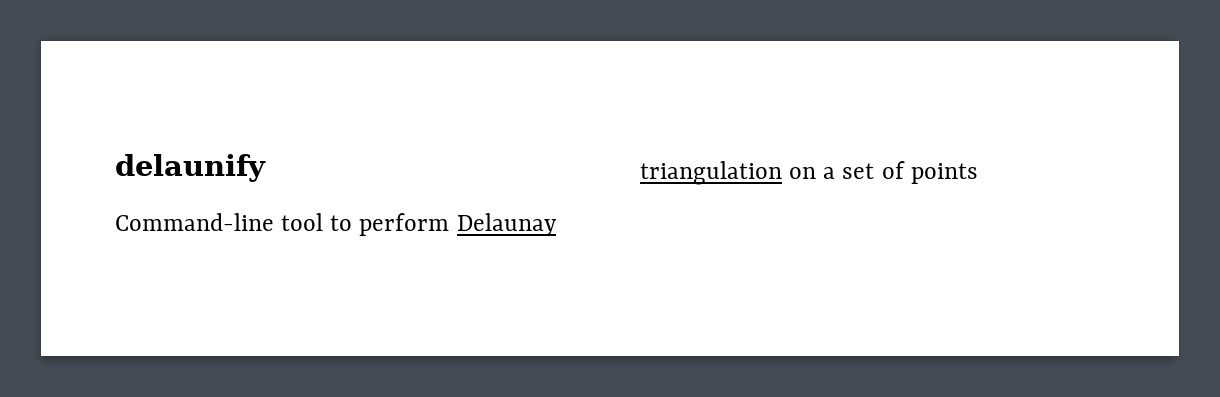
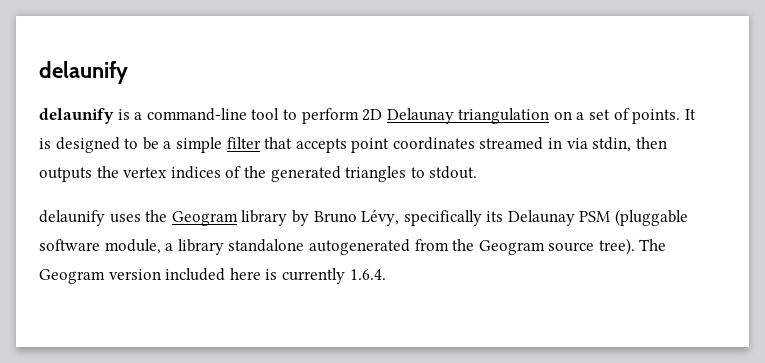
[115,213,274,231] Command-line -> [39,108,247,124] delaunify is a command-line
(450, 224) none -> [362,109,383,121] 2D
[910,163,978,184] points -> [632,109,696,124] [39,137,667,153] [39,166,478,182] [39,209,689,226] [39,238,667,255] [39,268,386,284] points. It is designed to be a simple filter that accepts point coordinates streamed in via stdin, then outputs the vertex indices of the generated triangles to stdout. // delaunify uses the Geogram library by Bruno Lévy, specifically its Delaunay PSM (pluggable software module, a library standalone autogenerated from the Geogram source tree). The Geogram version included here is currently 1.6.4.

